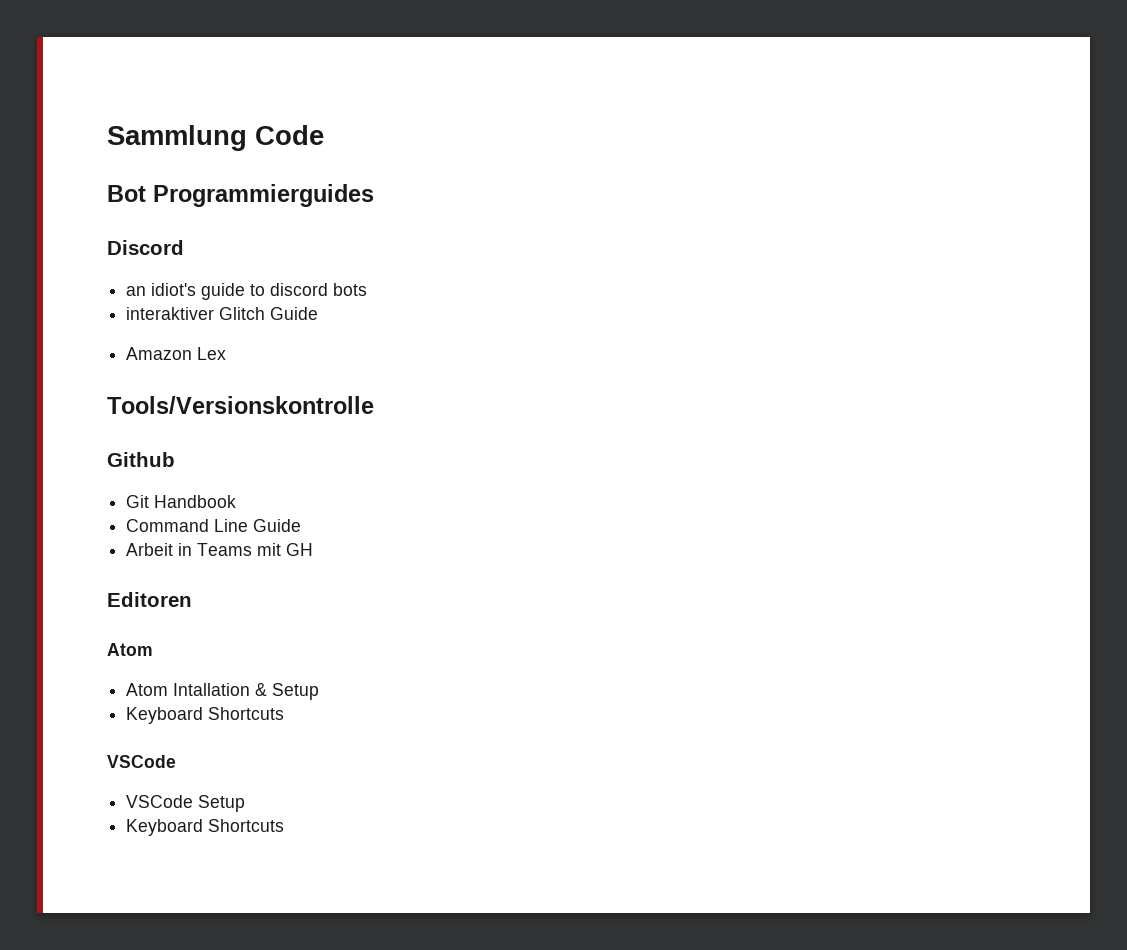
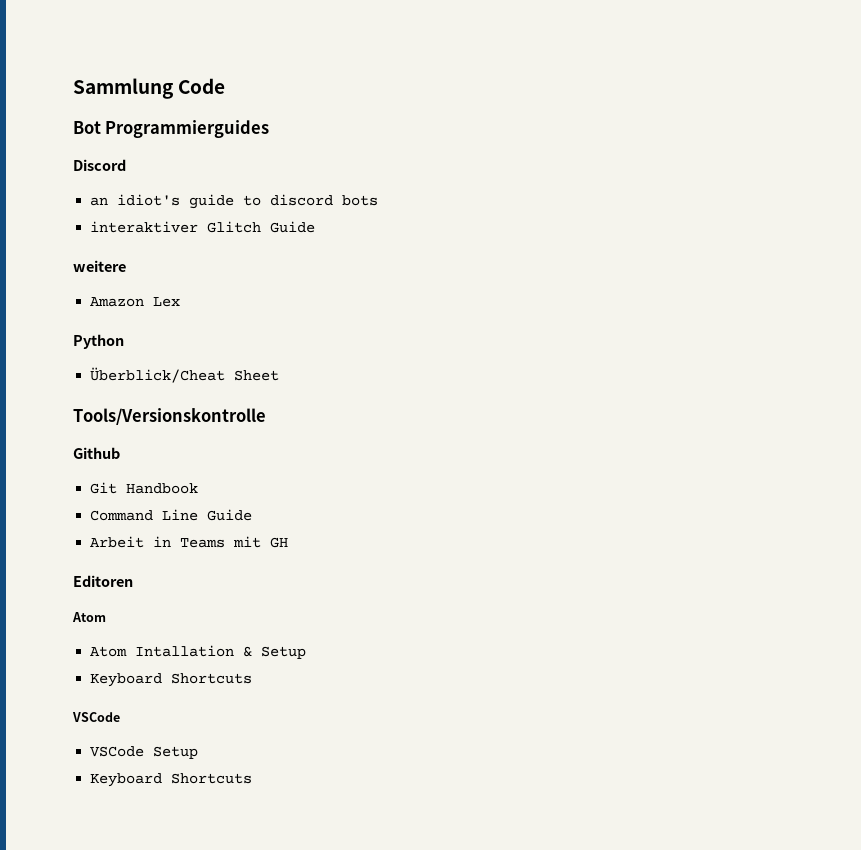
(319, 313) none -> [73,260,126,272] // weitere
(227, 353) none -> [73,334,124,349] [90,367,280,383] // Python // Überblick/Cheat Sheet

